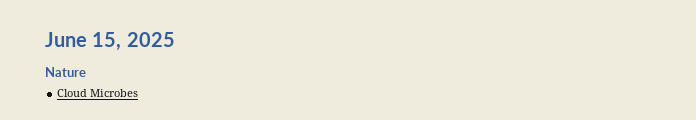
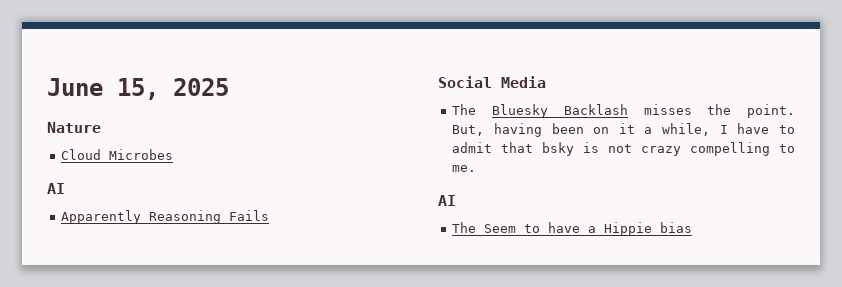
(139, 93) none -> [47,183,65,194] [61,210,270,224] [438,76,546,88] [452,104,795,118] [452,123,795,137] [452,142,795,156] [452,165,477,172] [438,195,456,206] [452,222,693,236] // AI // Apparently Reasoning Fails // Social Media // The Bluesky Backlash misses the point. But, having been on it a while, I have to admit that bsky is not crazy compelling to me. // AI // The Seem to have a Hippie bias

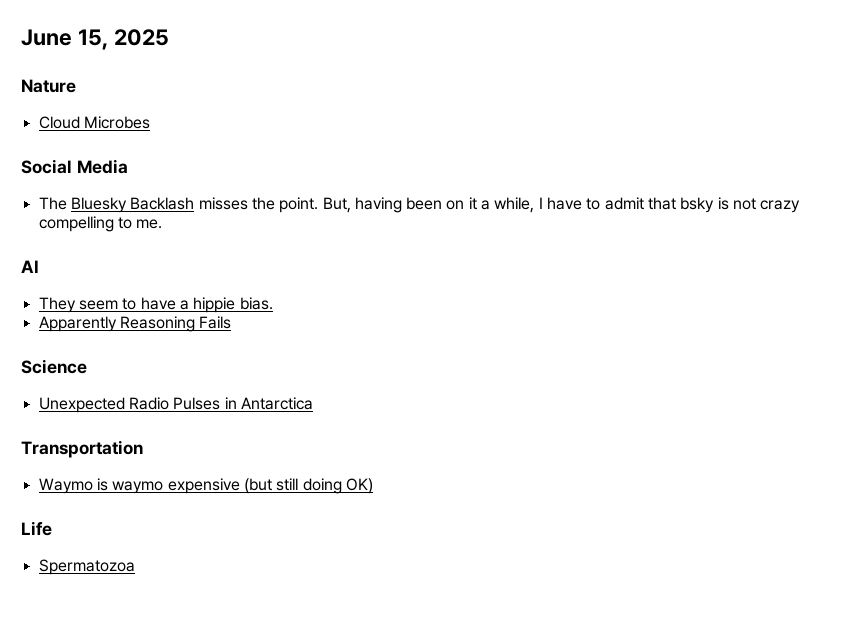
[47,183,65,194] [61,210,270,224] // AI // Apparently Reasoning Fails -> (150, 122) none
[452,222,517,233] The Seem -> [38,297,118,313] They seem
[604,222,693,236] Hippie bias -> [193,297,273,313] [38,316,232,332] [21,359,87,374] [38,397,313,413] [21,440,143,458] [38,478,373,494] [21,521,52,536] [38,559,135,575] hippie bias. // Apparently Reasoning Fails // Science // Unexpected Radio Pulses in Antarctica // Transportation // Waymo is waymo expensive (but still doing OK) // Life // Spermatozoa

